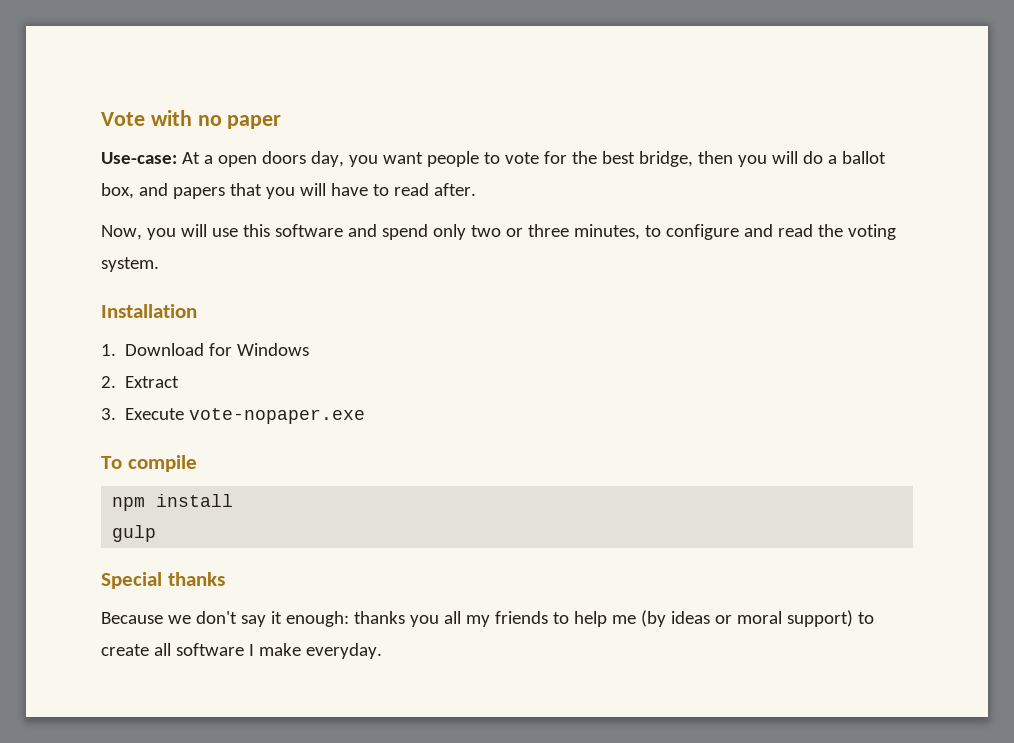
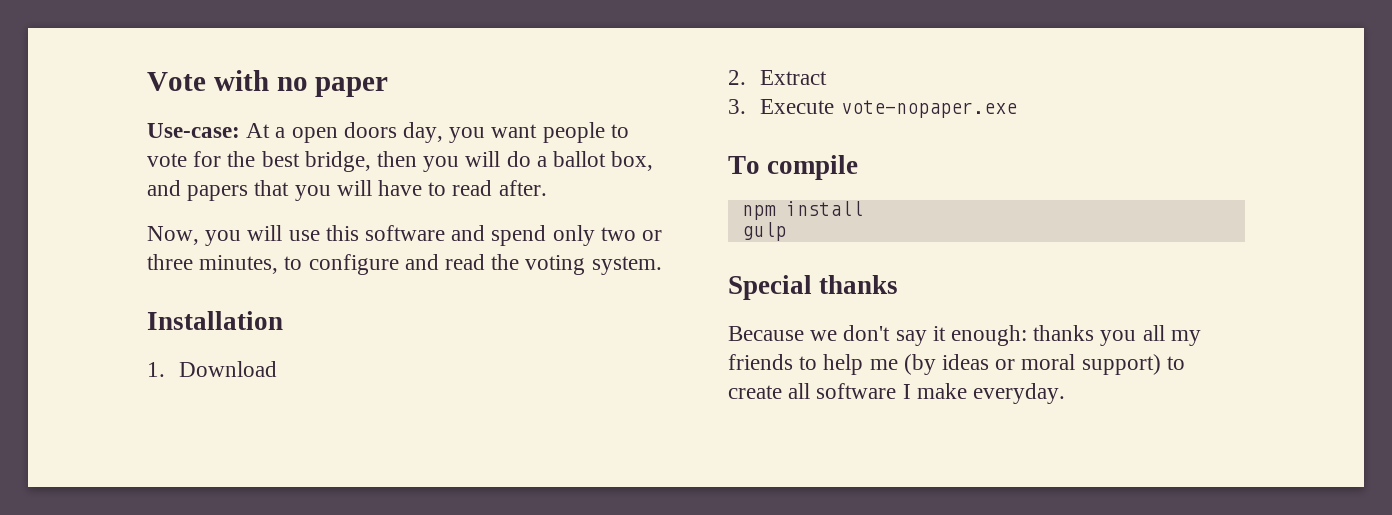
[209,343,310,356] for Windows -> (278, 369) none

